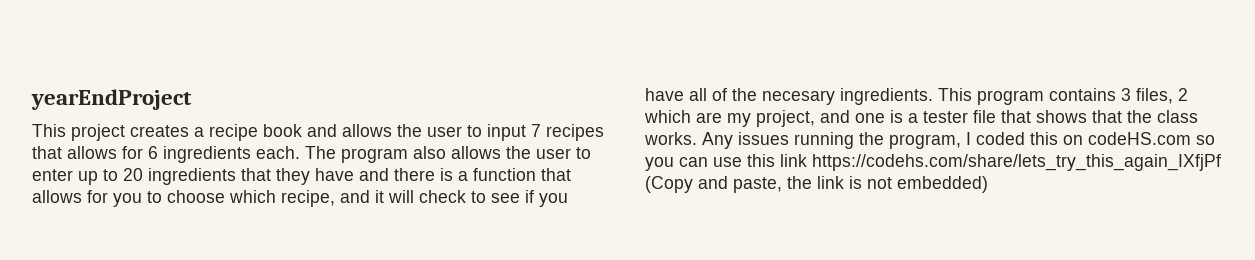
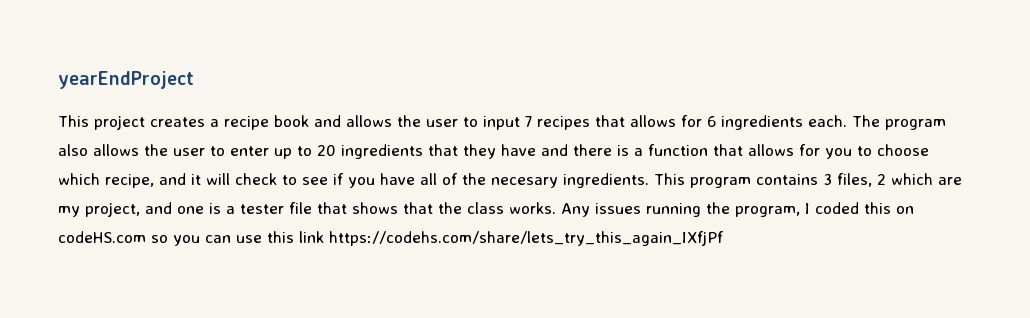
[645,176,988,193] (Copy and paste, the link is not embedded) -> (724, 238) none

